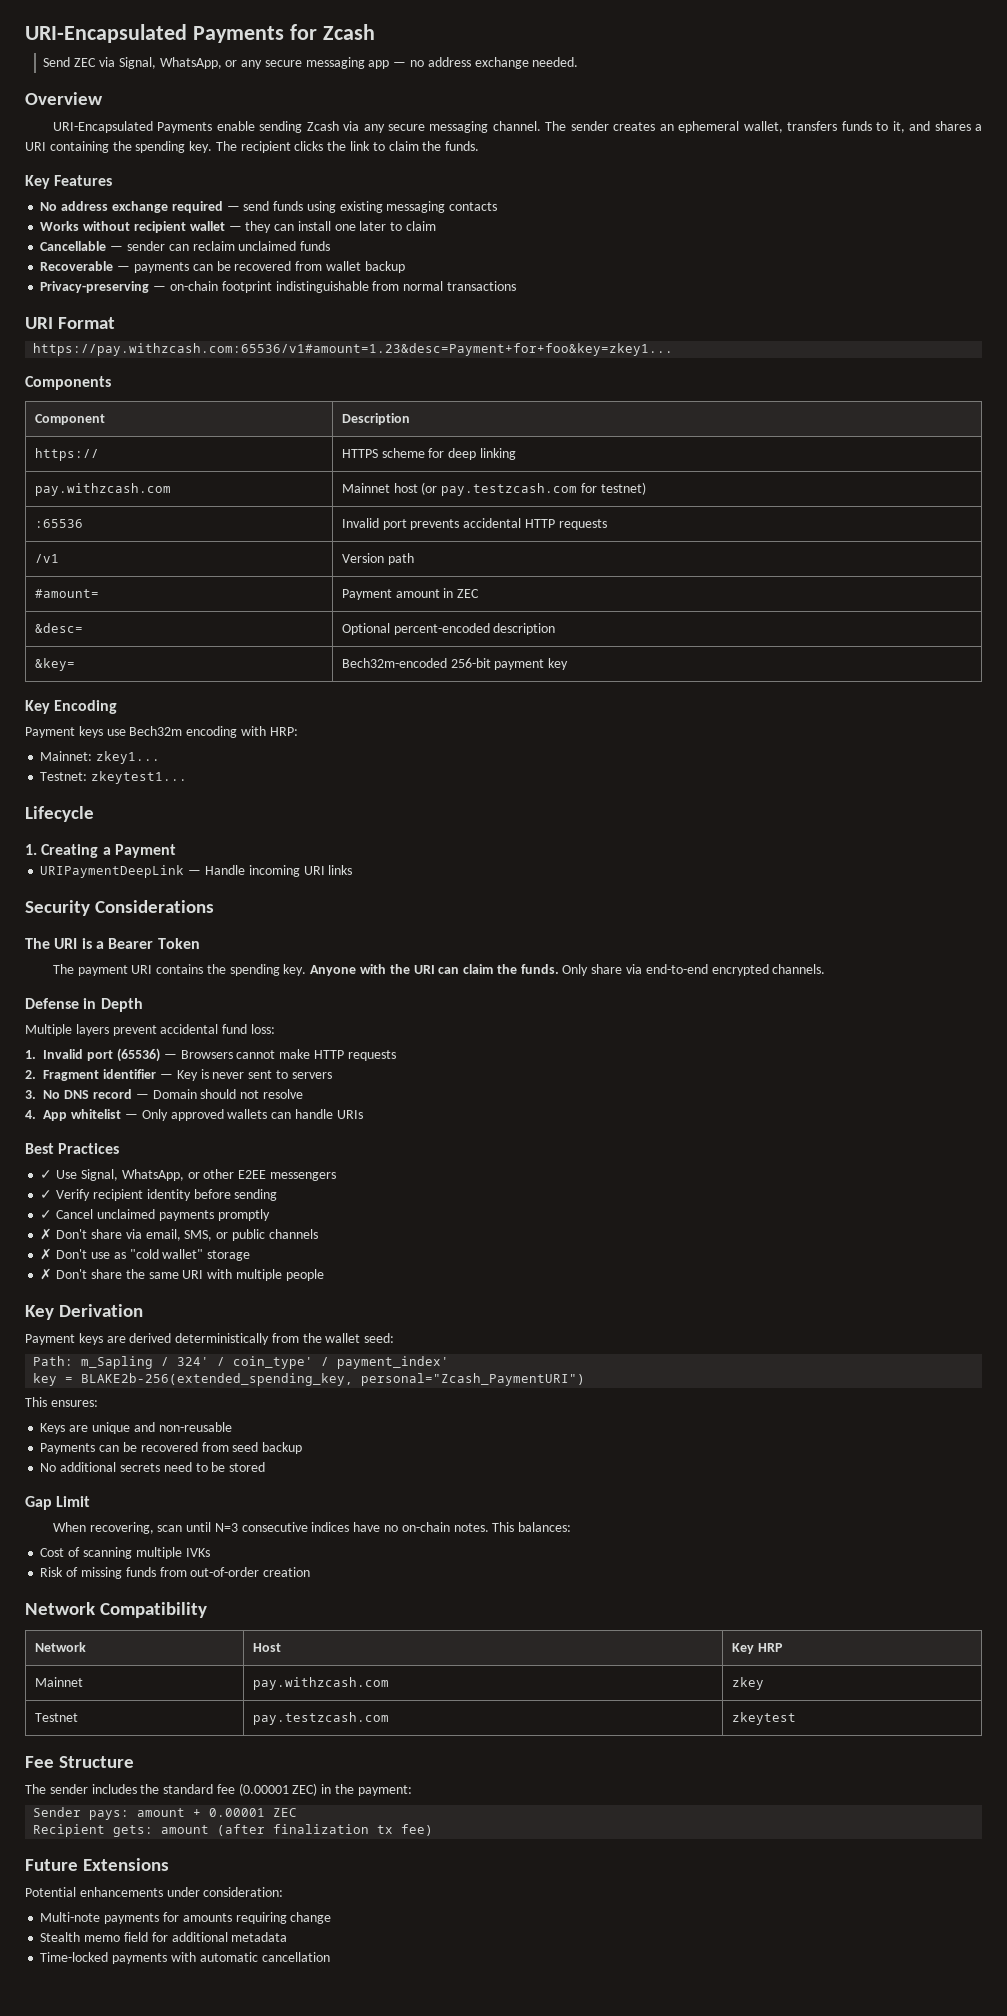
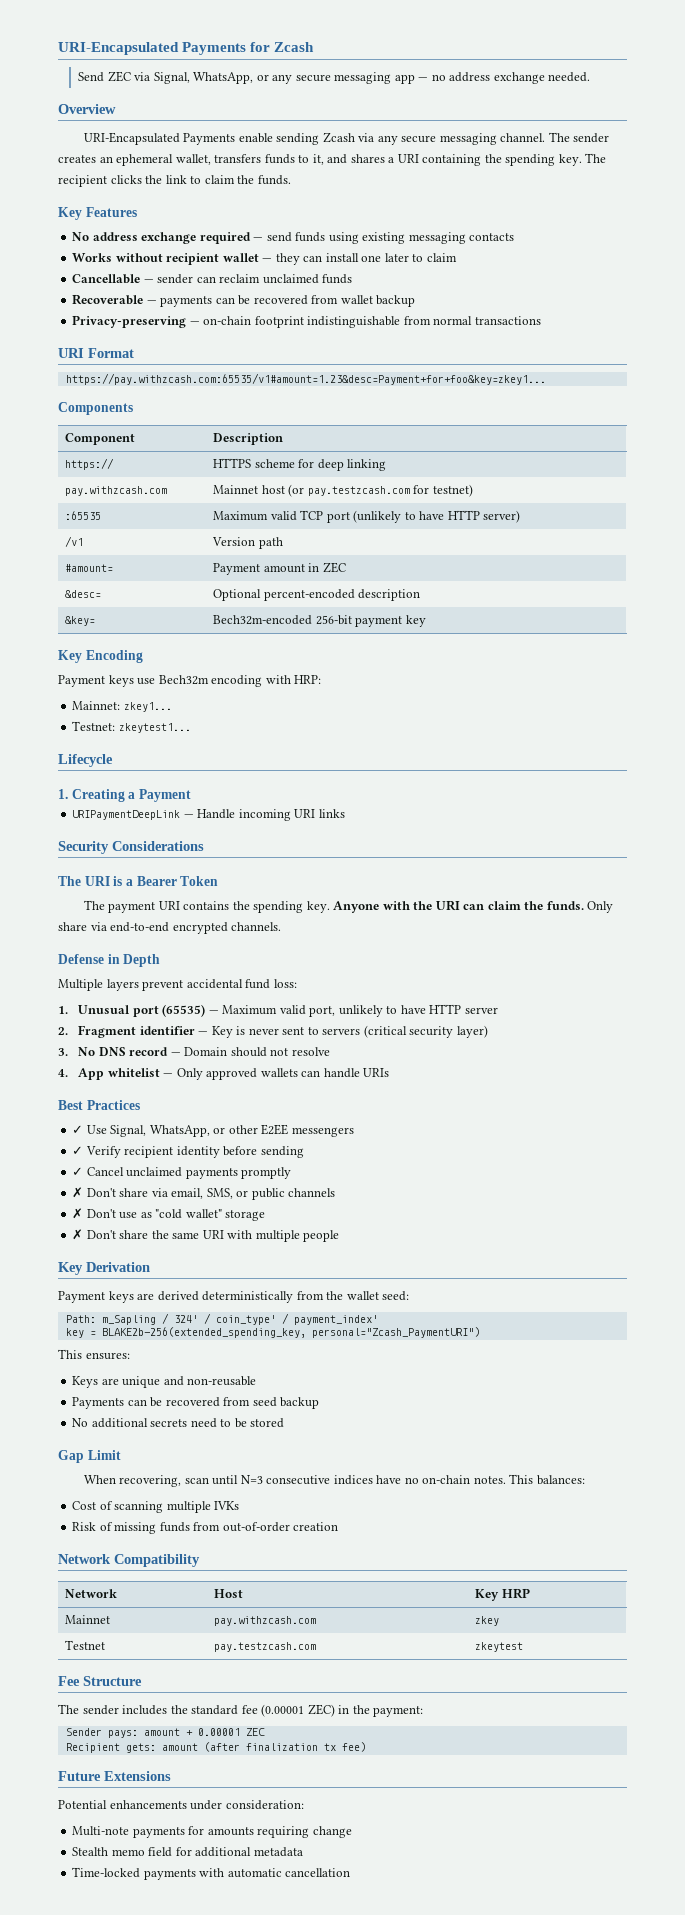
[33,343,674,356] https://pay.withzcash.com:65536/v1#amount=1.23&desc=Payment+for+foo&key=zkey1... -> [65,373,546,385] https://pay.withzcash.com:65535/v1#amount=1.23&desc=Payment+for+foo&key=zkey1...
[34,519,83,528] [341,518,607,530] :65536 | Invalid port prevents accidental HTTP requests -> [65,511,102,520] [213,510,521,523] :65535 | Maximum valid TCP port (unlikely to have HTTP server)
[43,1048,396,1062] Invalid port (65536) — Browsers cannot make HTTP requests -> [78,1004,498,1017] Unusual port (65535) — Maximum valid port, unlikely to have HTTP server
(332, 1075) none -> [363,1025,488,1038] (critical security layer)

